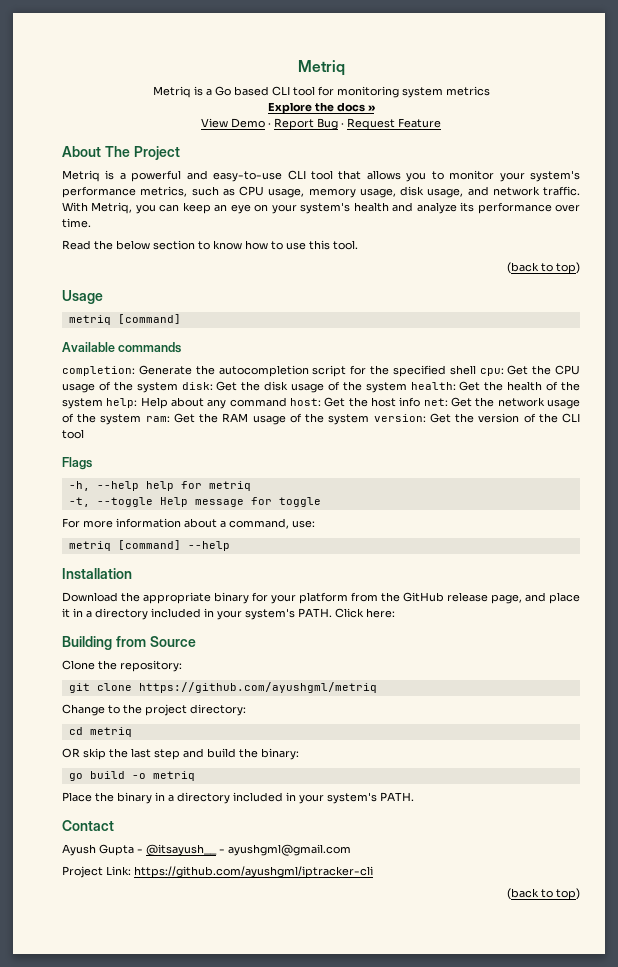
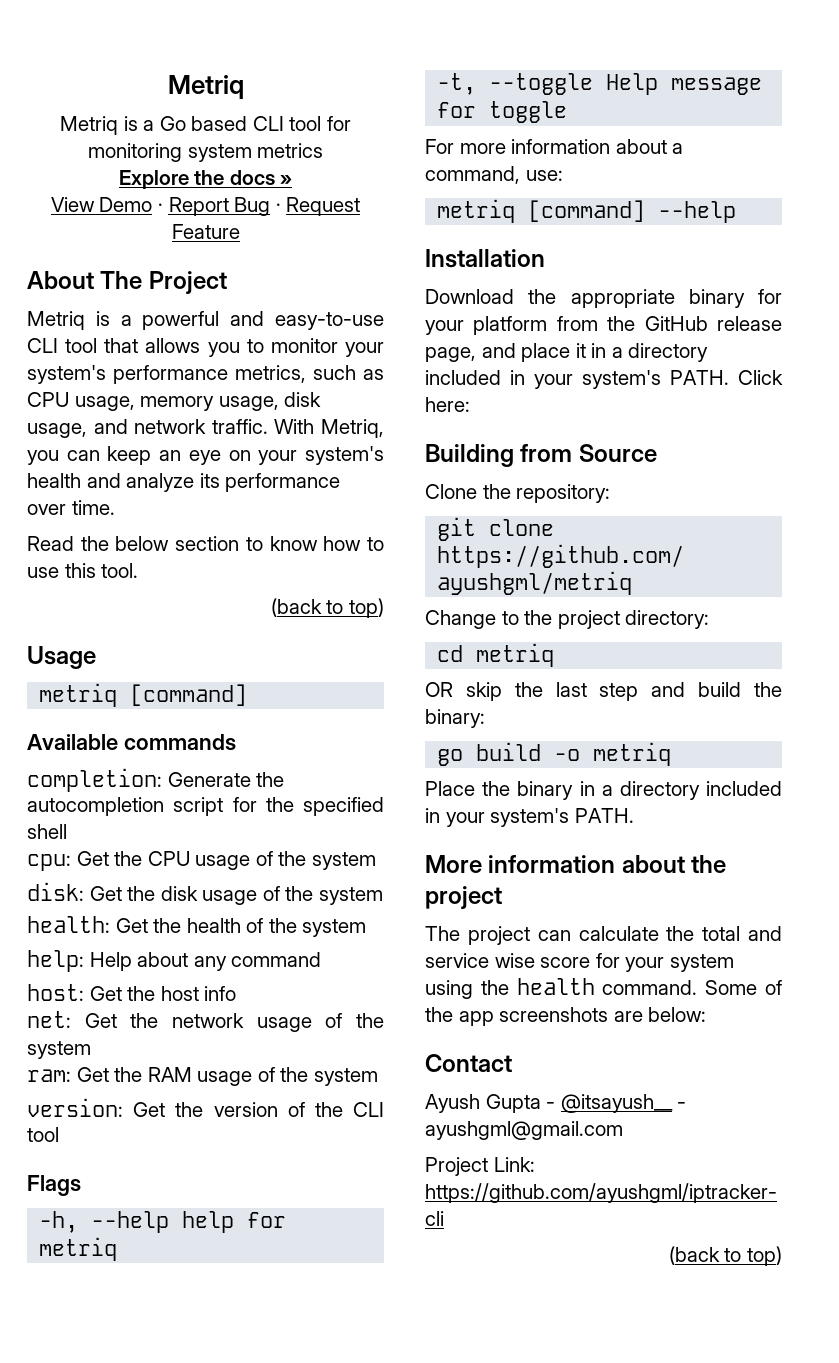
(476, 370) none -> (67, 831) //
(178, 387) none -> (376, 861) //
(407, 387) none -> (383, 896) //
(103, 403) none -> (367, 928) //
(287, 402) none -> (322, 959) //
(421, 402) none -> (237, 993) //
(142, 419) none -> (91, 1050) //
(370, 419) none -> (378, 1077) //
(414, 796) none -> [425,855,727,873] [425,886,502,909] [425,926,782,945] [425,953,734,972] [425,978,782,999] [425,1007,707,1026] // More information about the project // The project can calculate the total and service wise score for your system using the health command. Some of the app screenshots are below:

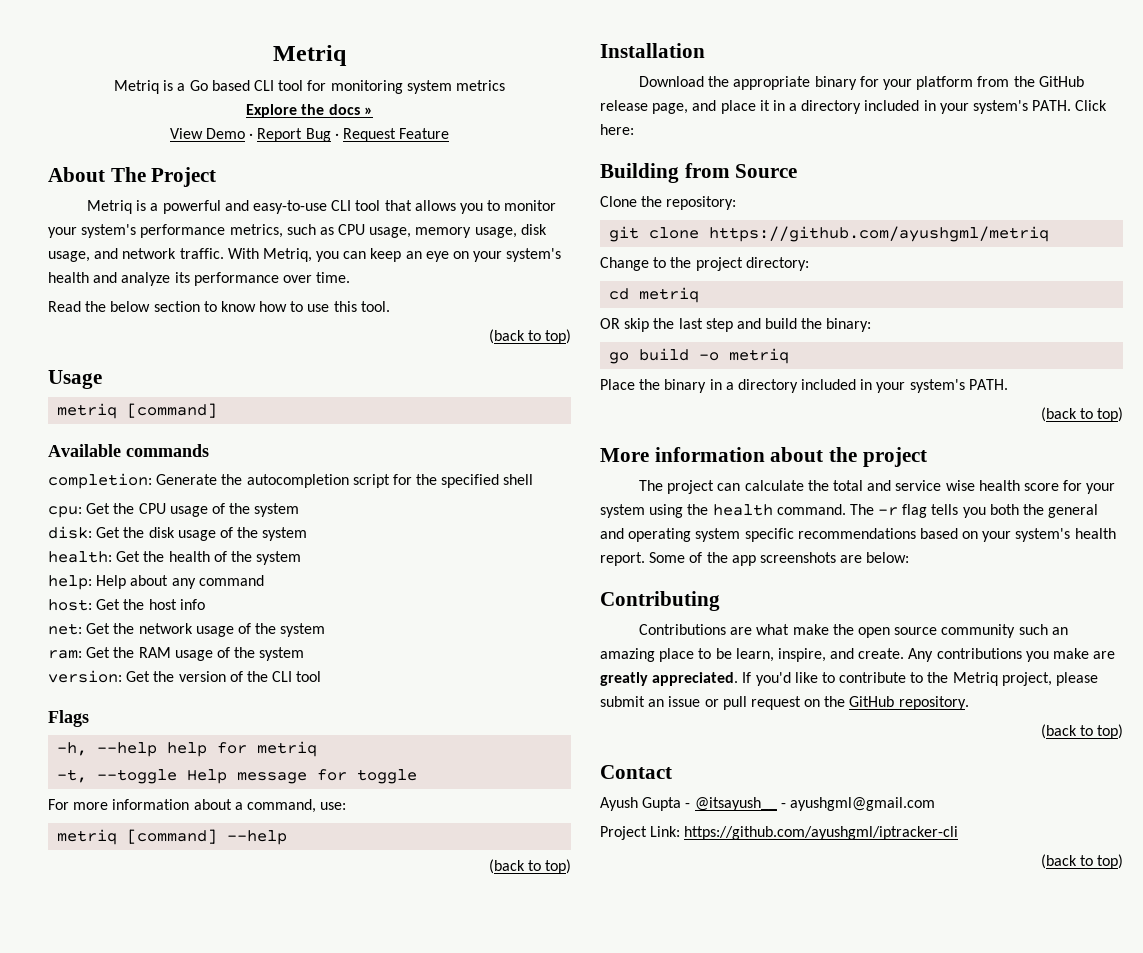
(737, 212) none -> [488,859,571,874] // (back to top)
(634, 815) none -> [1040,407,1123,422] // (back to top)
(535, 960) none -> [978,480,1020,491] health
(698, 987) none -> [849,504,1099,518] [600,528,1116,542] [600,552,645,566] The -r flag tells you both the general and operating system specific recommendations based on your system's health report.
(707, 1014) none -> [600,591,720,611] [639,624,1068,638] [600,648,1116,662] [600,672,1099,686] [600,696,969,710] [1040,724,1123,739] // Contributing // Contributions are what make the open source community such an amazing place to be learn, inspire, and create. Any contributions you make are greatly appreciated. If you'd like to contribute to the Metriq project, please submit an issue or pull request on the GitHub repository. // (back to top)

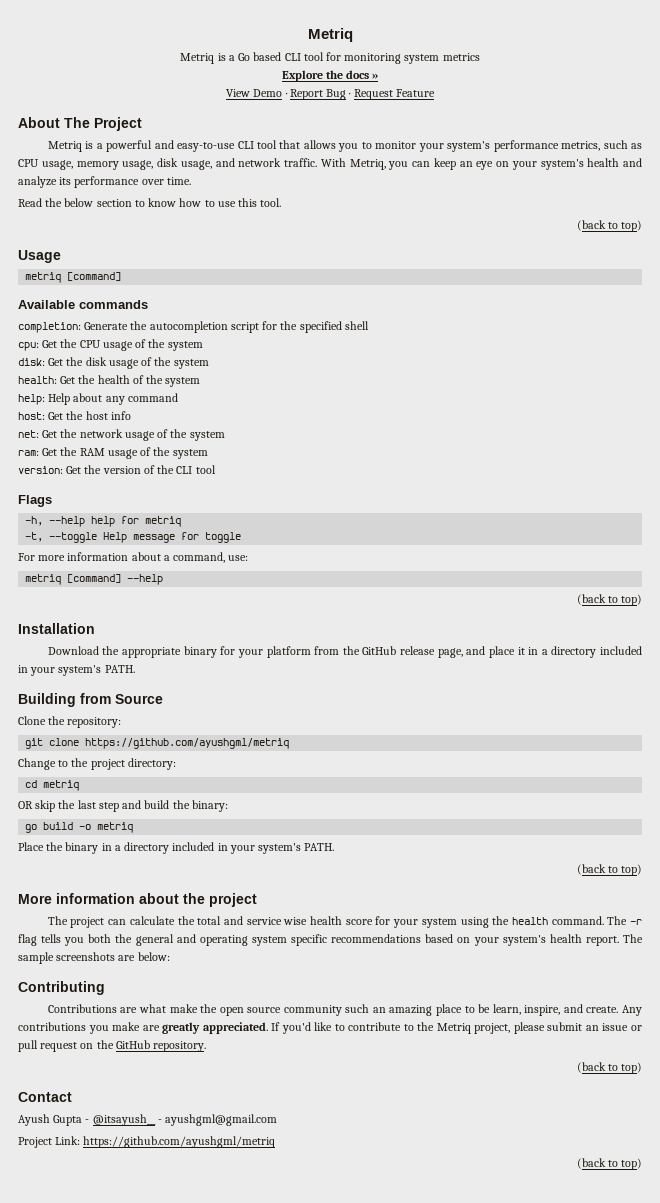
[1075,100,1108,111] [600,124,634,135] Click here: -> (135, 669) none
[649,552,756,566] Some of the app -> [623,934,644,943] [18,952,54,964] The sample
[684,826,959,840] https://github.com/ayushgml/iptracker-cli -> [83,1136,276,1148] https://github.com/ayushgml/metriq

